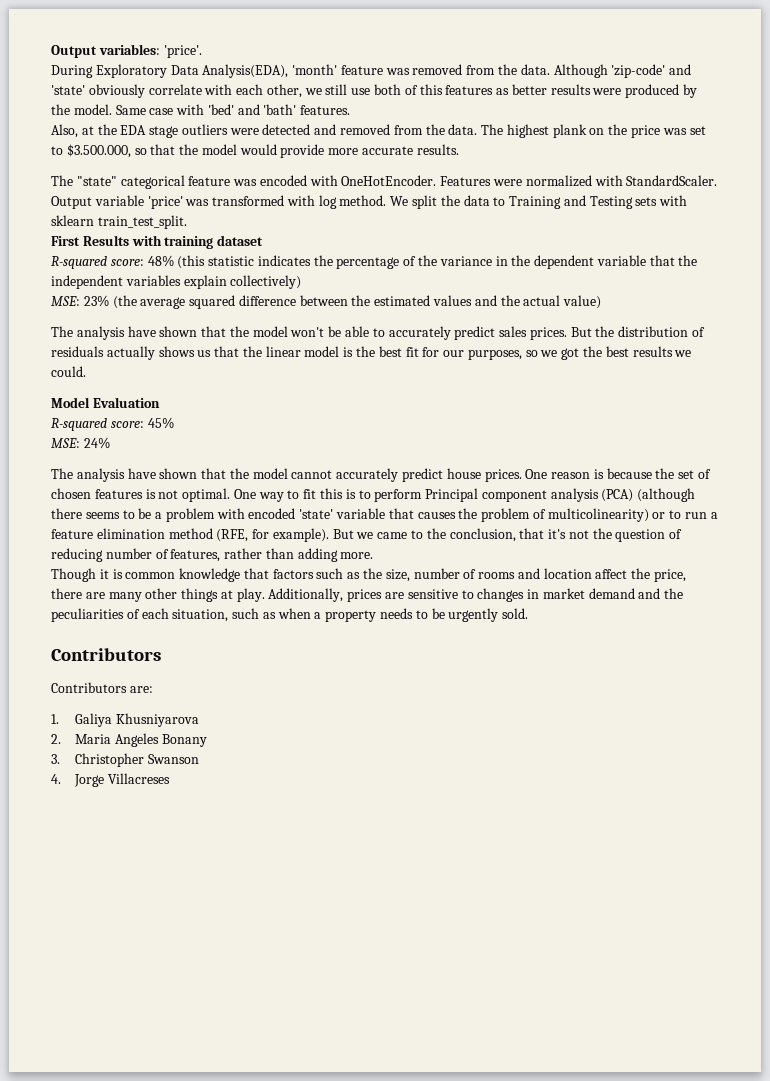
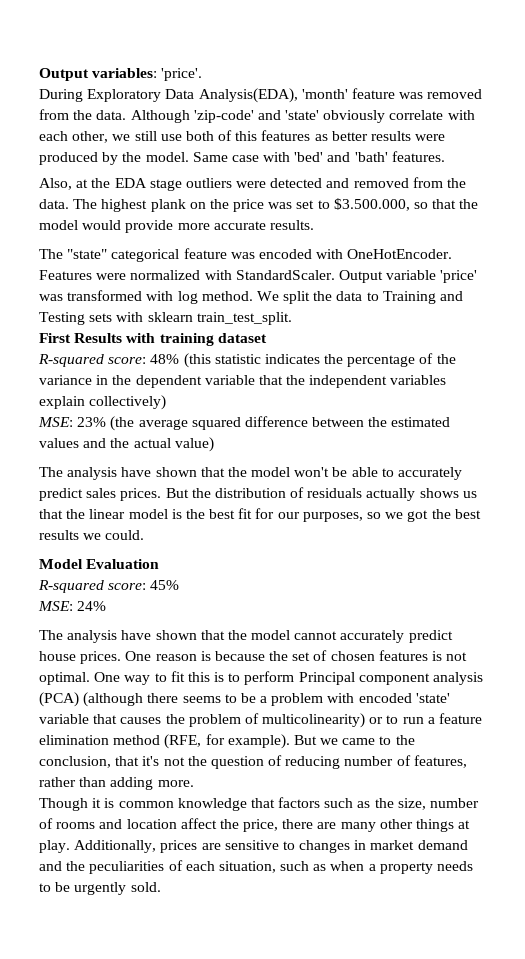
[51,648,161,661] [51,682,153,693] [51,713,200,727] [51,733,208,747] [51,753,200,767] [51,773,171,787] // Contributors // Contributors are: // 1. Galiya Khusniyarova // 2. Maria Angeles Bonany // 3. Christopher Swanson // 4. Jorge Villacreses -> (161, 887) none

